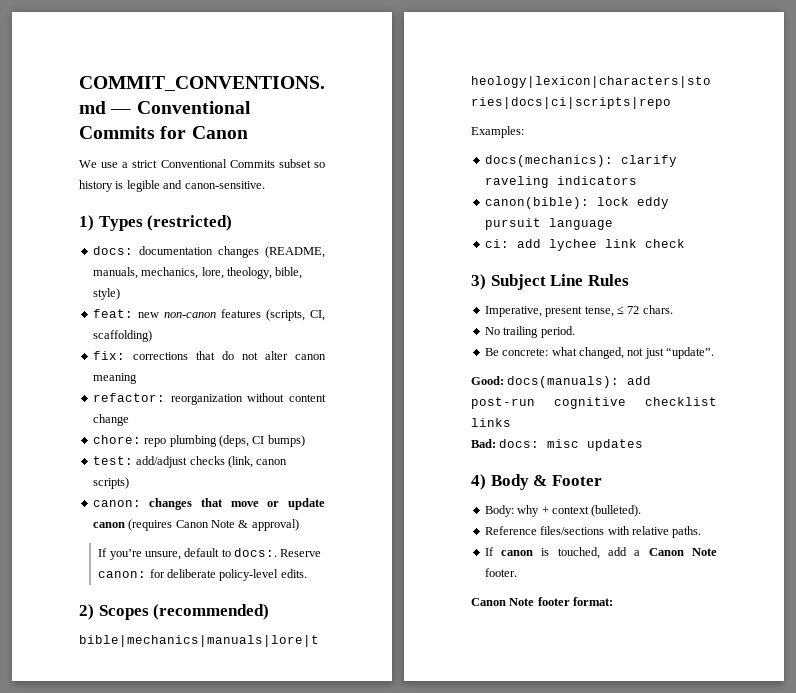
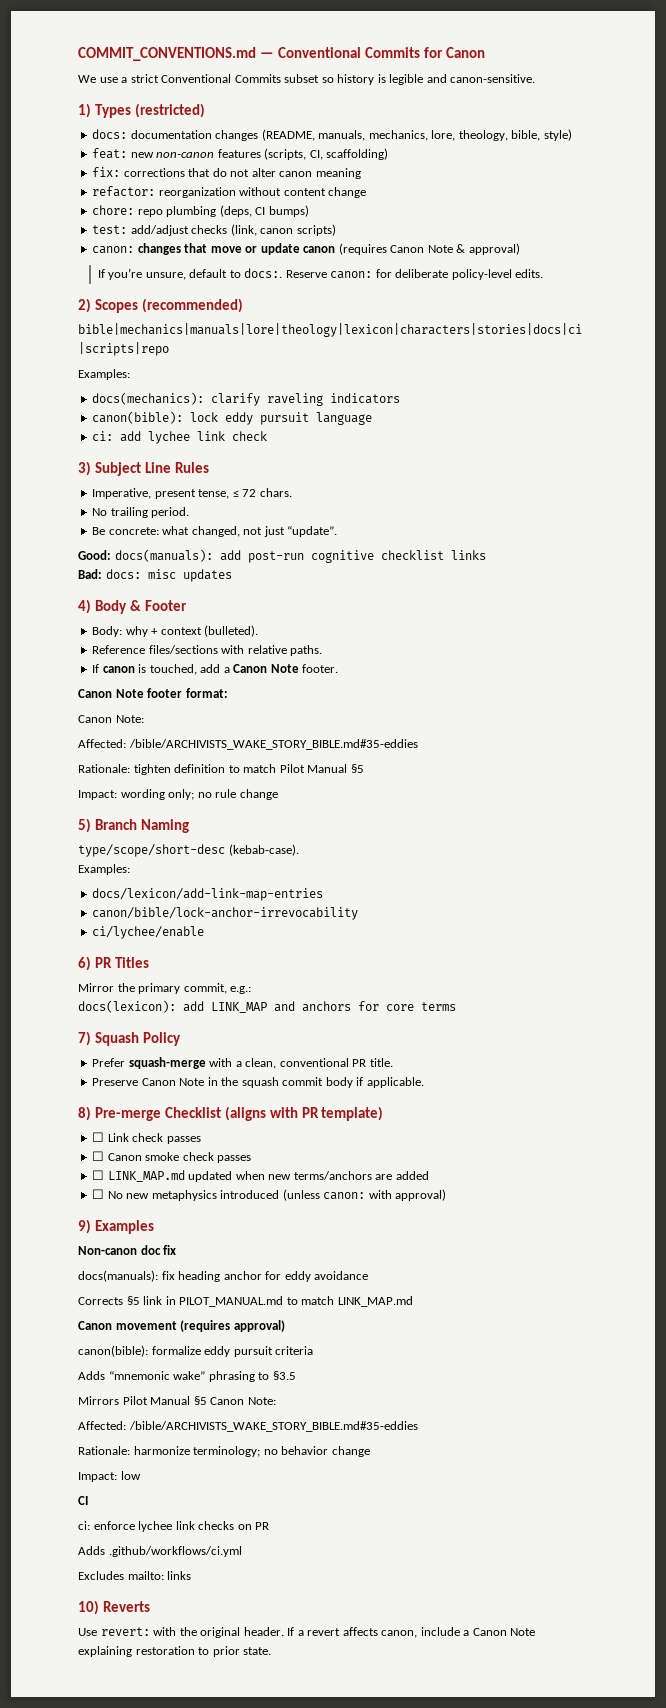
(614, 601) none -> [78,715,144,723] [78,739,418,750] [78,764,364,775] [78,789,278,800] [78,818,189,833] [78,844,299,857] [78,864,130,875] [92,888,324,901] [92,907,359,920] [92,926,205,939] [78,956,149,971] [78,983,252,994] [78,1000,456,1013] [78,1031,181,1046] [92,1057,393,1069] [92,1077,424,1088] [78,1106,384,1121] [92,1132,201,1144] [92,1151,252,1163] [92,1170,429,1182] [92,1189,447,1201] [78,1219,154,1234] [78,1245,177,1255] [78,1270,369,1282] [78,1296,413,1307] [78,1320,285,1332] [78,1345,314,1357] [78,1371,296,1382] [78,1396,276,1405] [78,1421,418,1432] [78,1446,370,1457] [78,1471,141,1482] [78,1496,88,1505] [78,1521,270,1532] [78,1546,242,1557] [78,1571,192,1580] [78,1600,150,1615] [78,1627,536,1638] [78,1646,272,1657] // Canon Note: // Affected: /bible/ARCHIVISTS_WAKE_STORY_BIBLE.md#35-eddies // Rationale: tighten definition to match Pilot Manual §5 // Impact: wording only; no rule change // 5) Branch Naming // type/scope/short-desc (kebab-case). // Examples: // docs/lexicon/add-link-map-entries // canon/bible/lock-anchor-irrevocability // ci/lychee/enable // 6) PR Titles // Mirror the primary commit, e.g.: // docs(lexicon): add LINK_MAP and anchors for core terms // 7) Squash Policy // Prefer squash-merge with a clean, conventional PR title. // Preserve Canon Note in the squash commit body if applicable. // 8) Pre-merge Checklist (aligns with PR template) // ☐ Link check passes // ☐ Canon smoke check passes // ☐ LINK_MAP.md updated when new terms/anchors are added // ☐ No new metaphysics introduced (unless canon: with approval) // 9) Examples // Non-canon doc fix // docs(manuals): fix heading anchor for eddy avoidance // Corrects §5 link in PILOT_MANUAL.md to match LINK_MAP.md // Canon movement (requires approval) // canon(bible): formalize eddy pursuit criteria // Adds “mnemonic wake” phrasing to §3.5 // Mirrors Pilot Manual §5 Canon Note: // Affected: /bible/ARCHIVISTS_WAKE_STORY_BIBLE.md#35-eddies // Rationale: harmonize terminology; no behavior change // Impact: low // CI // ci: enforce lychee link checks on PR // Adds .github/workflows/ci.yml // Excludes mailto: links // 10) Reverts // Use revert: with the original header. If a revert affects canon, include a Canon Note explaining restoration to prior state.

